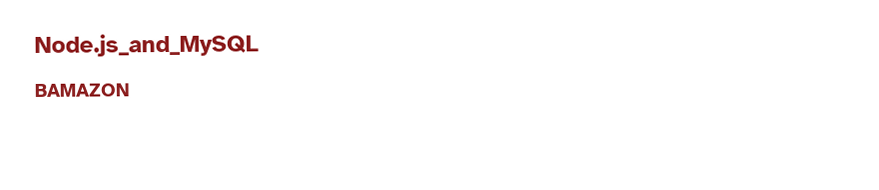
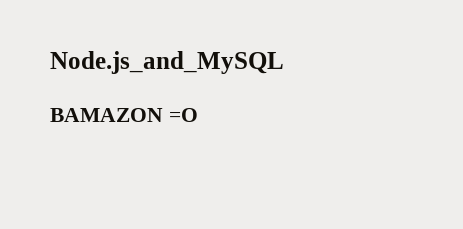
(130, 90) none -> [168,108,198,122] =O

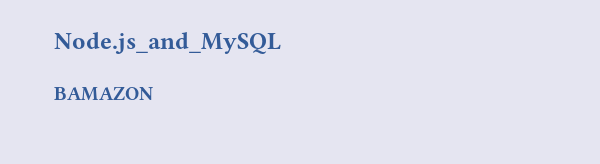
[168,108,198,122] =O -> (154, 93) none

